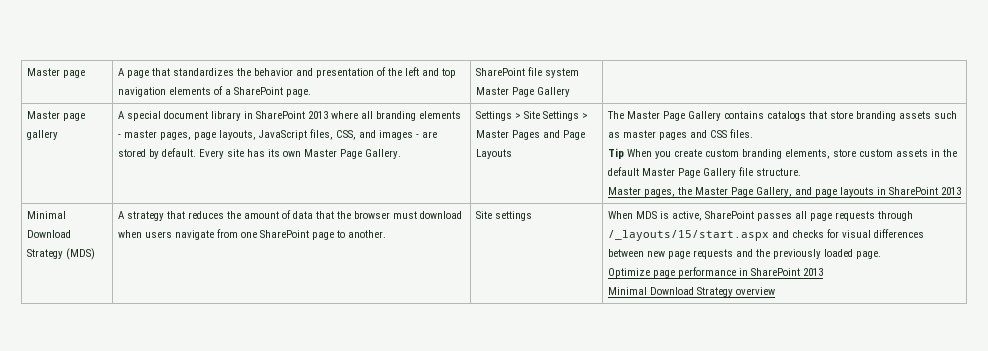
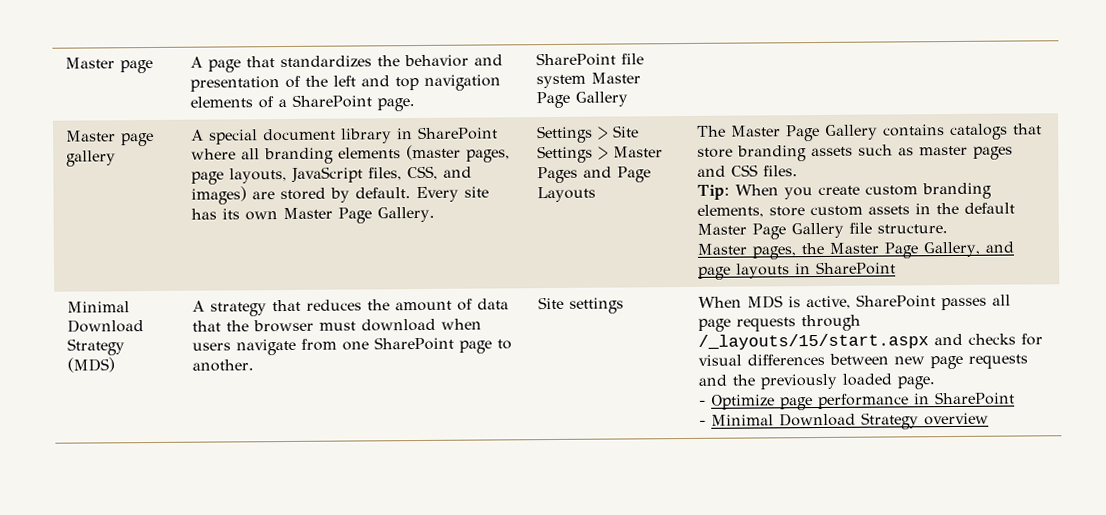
[307,111,328,119] 2013 -> (499, 133) none
[117,130,157,138] - master -> [406,144,462,161] (master
[378,130,419,140] images - -> [191,186,248,205] images)
[607,148,624,159] Tip -> [697,184,731,200] Tip:
[940,187,961,195] 2013 -> (897, 268) none
(881, 255) none -> [699,400,707,406] -
[802,268,823,276] 2013 // -> [699,420,707,426] // -

